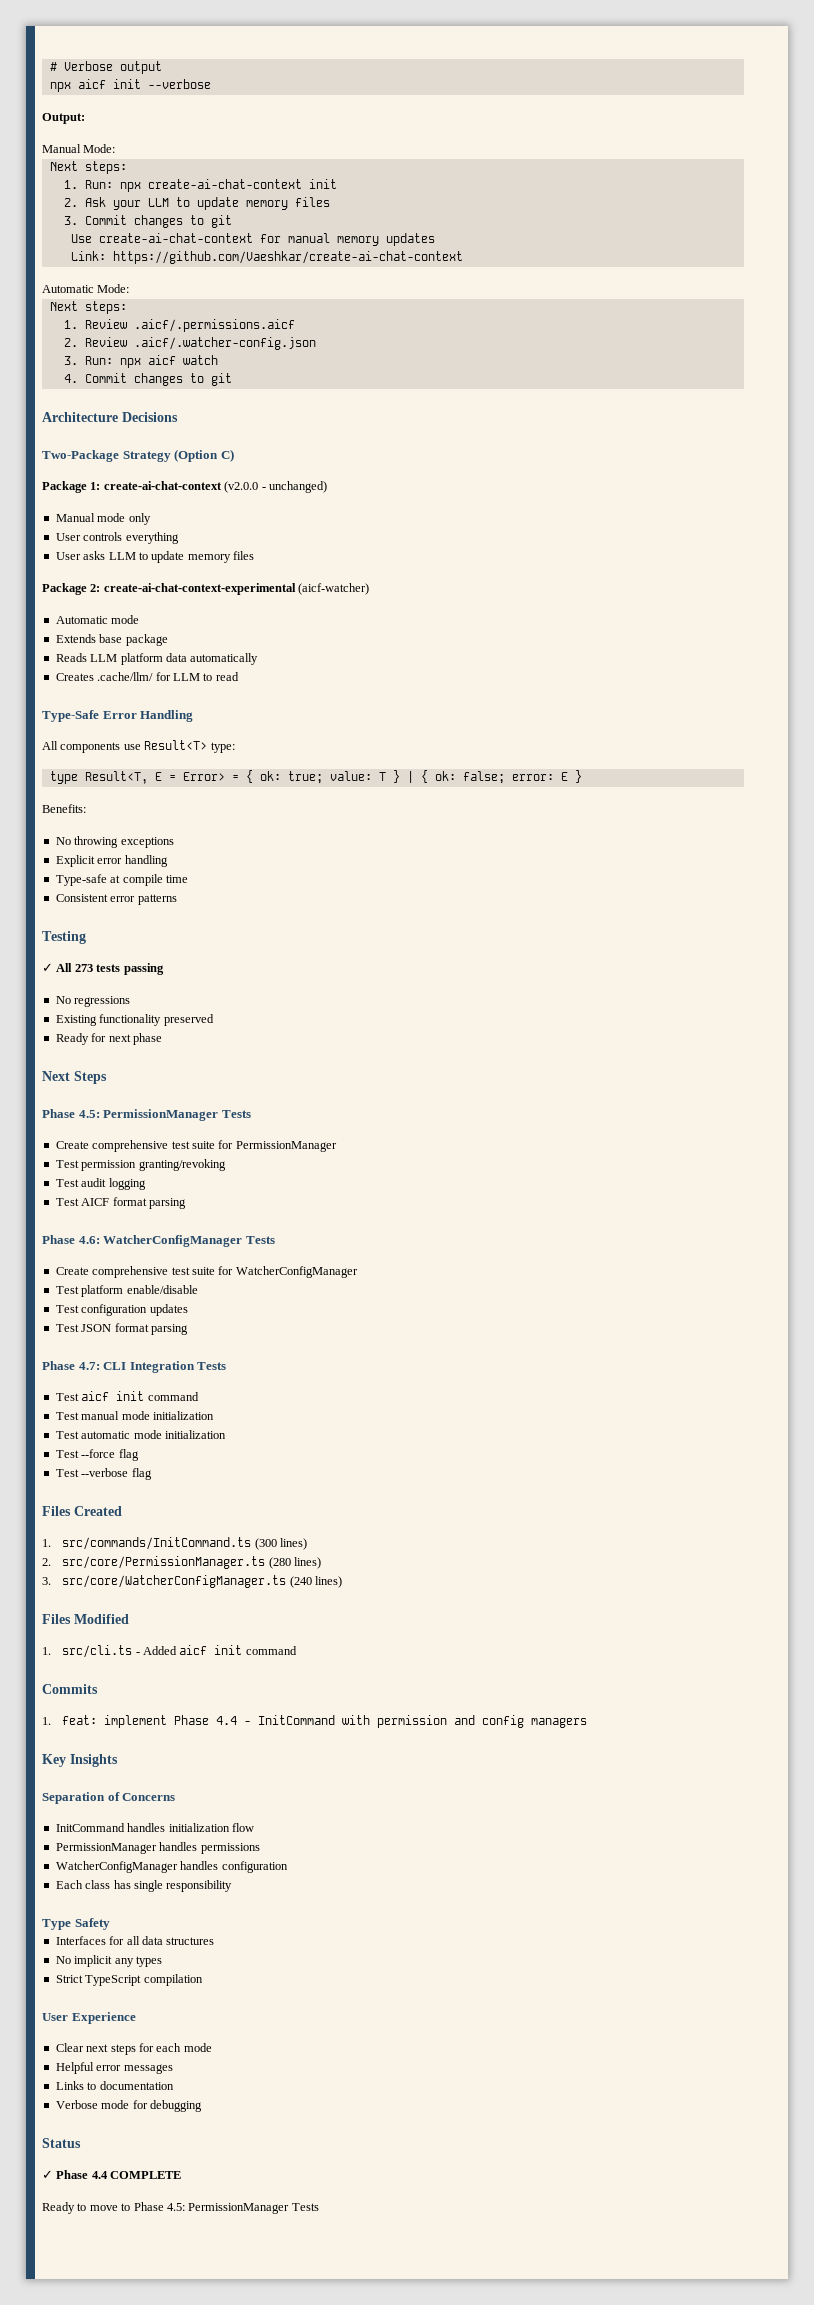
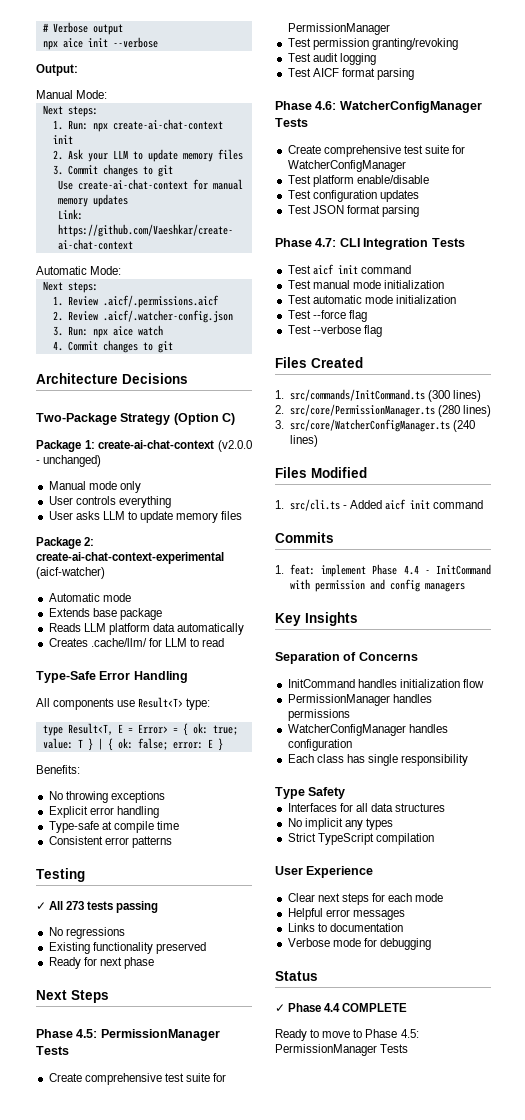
[77,79,106,89] aicf -> [62,38,83,48] aice
[147,355,176,365] aicf -> [112,326,133,336] aice

